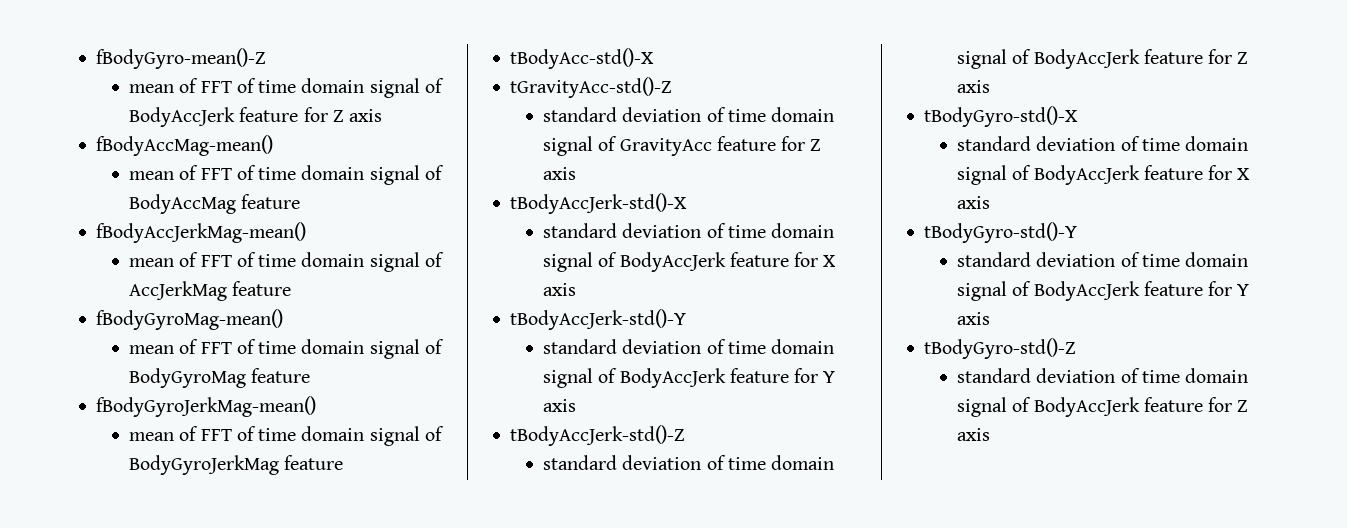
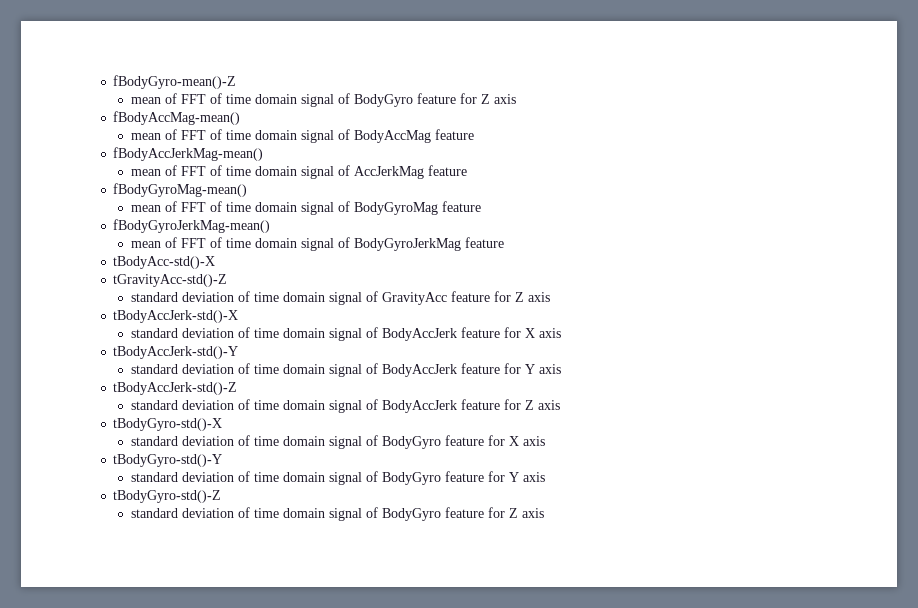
[129,107,236,127] BodyAccJerk -> [353,94,413,107] BodyGyro
[1033,165,1140,185] BodyAccJerk -> [381,436,441,449] BodyGyro
[1033,281,1140,301] BodyAccJerk -> [381,472,441,485] BodyGyro
[1033,397,1140,417] BodyAccJerk -> [381,508,441,521] BodyGyro

